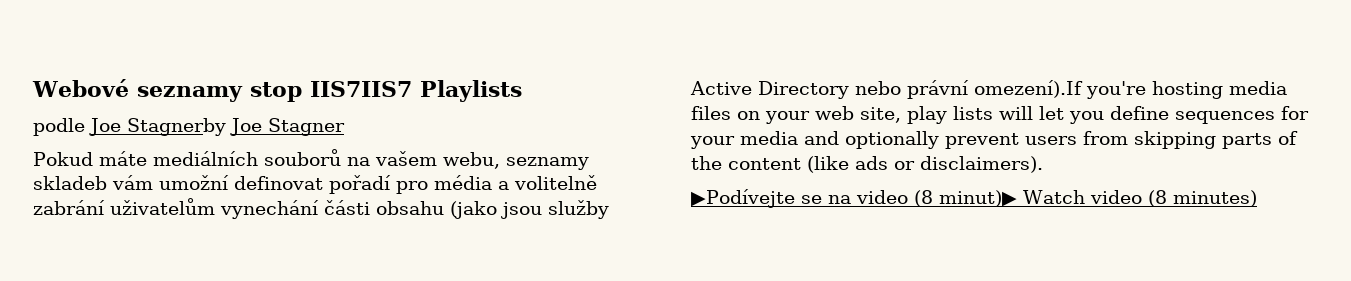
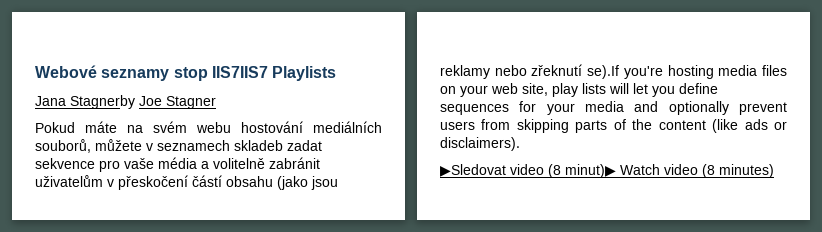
[33,118,121,136] podle Joe -> [35,96,66,106] Jana
[152,149,589,170] [33,175,597,194] [33,198,609,219] [690,80,1083,99] mediálních souborů na vašem webu, seznamy skladeb vám umožní definovat pořadí pro média a volitelně zabrání uživatelům vynechání části obsahu (jako jsou služby Active Directory nebo právní omezení).If -> [127,121,382,133] [35,139,322,153] [35,157,320,172] [35,175,338,190] [440,64,620,79] na svém webu hostování mediálních souborů, můžete v seznamech skladeb zadat sekvence pro vaše média a volitelně zabránit uživatelům v přeskočení částí obsahu (jako jsou reklamy nebo zřeknutí se).If
[691,189,851,208] ▶Podívejte se na -> [440,164,506,177] ▶Sledovat

